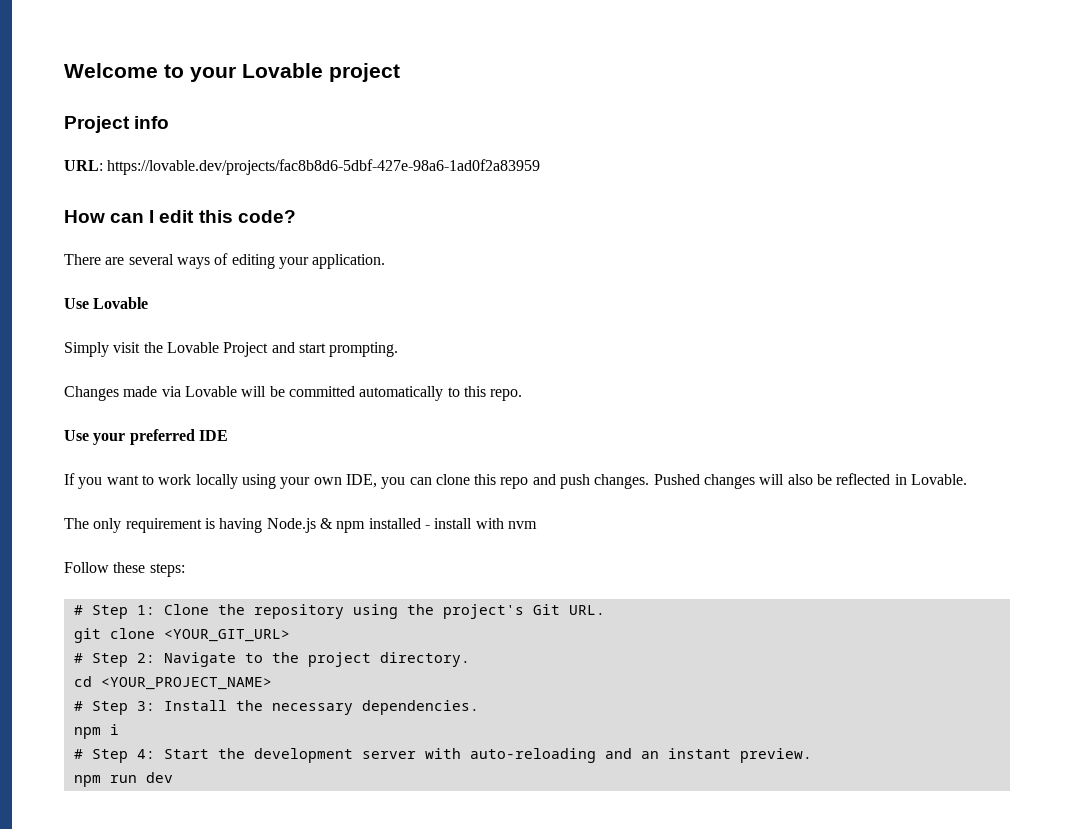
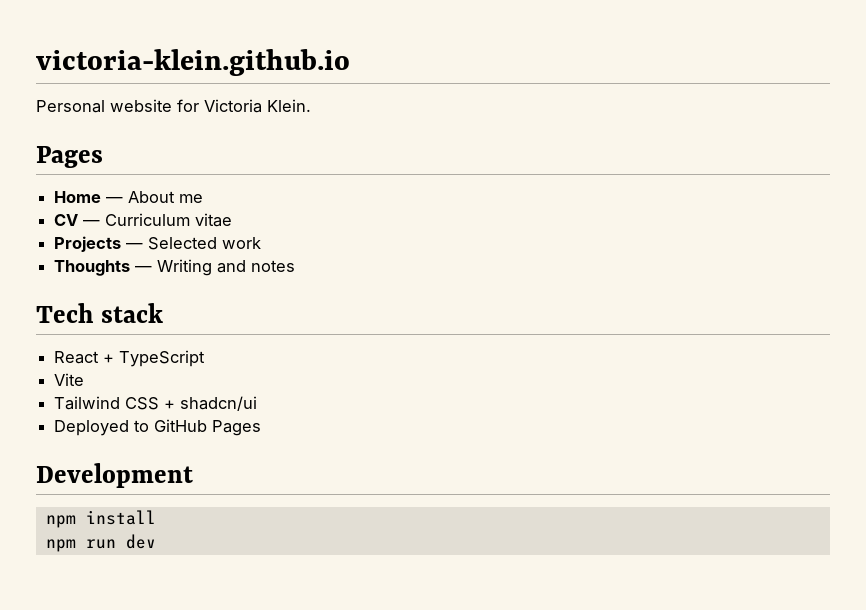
[64,63,400,82] [64,116,170,133] [64,159,541,175] [64,210,296,223] [64,253,386,269] [64,297,149,309] [64,342,399,357] [64,386,523,401] [64,429,228,445] [64,473,968,489] [64,518,537,533] [64,562,185,577] [73,604,605,619] [73,628,290,643] [73,652,470,667] [73,676,272,690] [73,700,479,715] [73,724,119,739] [73,748,812,763] Welcome to your Lovable project // Project info // URL: https://lovable.dev/projects/fac8b8d6-5dbf-427e-98a6-1ad0f2a83959 // How can I edit this code? // There are several ways of editing your application. // Use Lovable // Simply visit the Lovable Project and start prompting. // Changes made via Lovable will be committed automatically to this repo. // Use your preferred IDE // If you want to work locally using your own IDE, you can clone this repo and push changes. Pushed changes will also be reflected in Lovable. // The only requirement is having Node.js & npm installed - install with nvm // Follow these steps: // # Step 1: Clone the repository using the project's Git URL. // git clone <YOUR_GIT_URL> // # Step 2: Navigate to the project directory. // cd <YOUR_PROJECT_NAME> // # Step 3: Install the necessary dependencies. // npm i // # Step 4: Start the development server with auto-reloading and an instant preview. -> [36,49,350,76] [36,99,311,113] [36,146,103,168] [54,191,204,203] [54,213,233,227] [54,236,262,252] [54,259,296,276] [36,303,163,323] [54,350,206,367] [54,373,85,386] [54,396,258,411] [54,419,262,436] [36,463,193,488] [45,510,156,528] victoria-klein.github.io // Personal website for Victoria Klein. // Pages // Home — About me // CV — Curriculum vitae // Projects — Selected work // Thoughts — Writing and notes // Tech stack // React + TypeScript // Vite // Tailwind CSS + shadcn/ui // Deployed to GitHub Pages // Development // npm install

